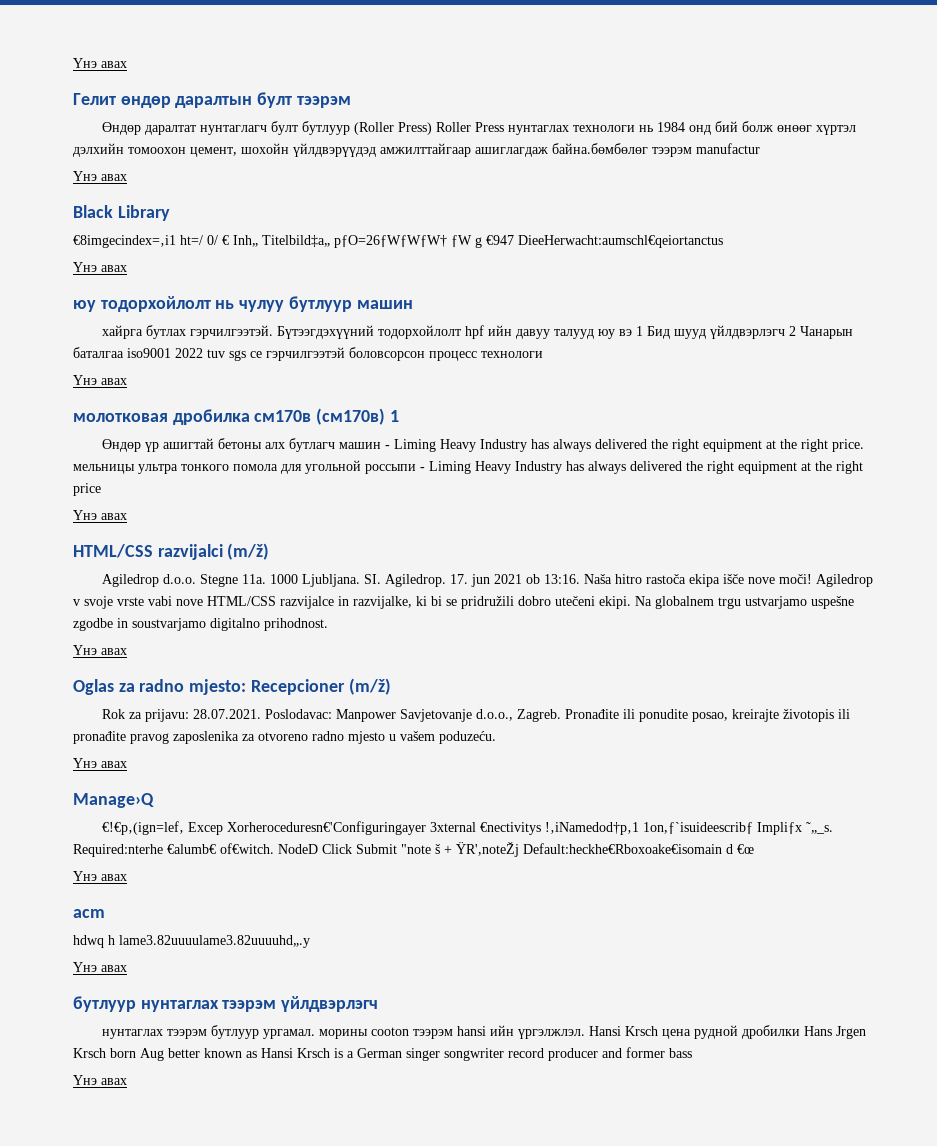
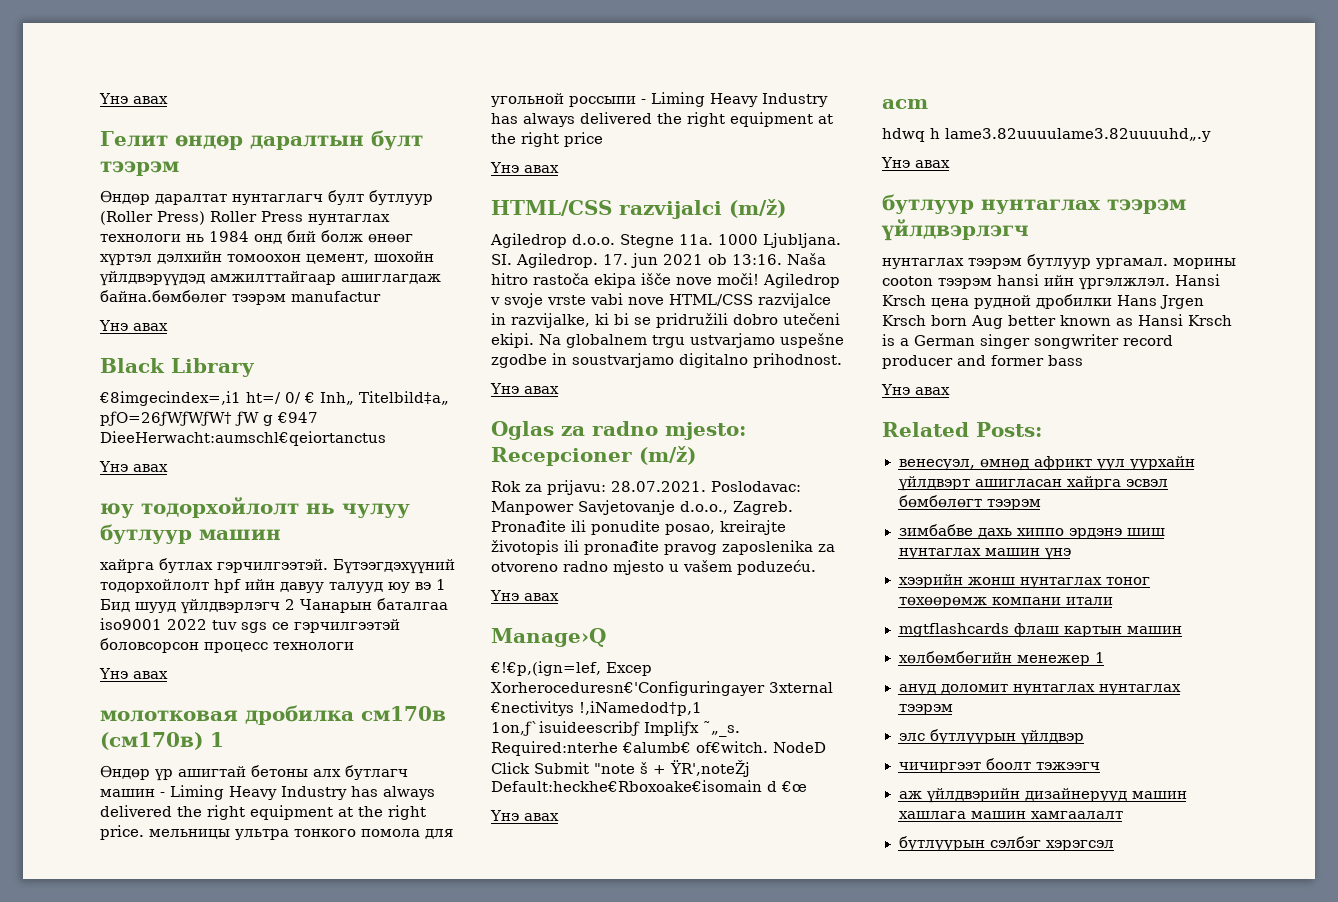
(127, 1081) none -> [882,422,1042,437] [898,456,1195,470] [897,476,1168,491] [898,495,1041,510] [898,524,1165,539] [898,548,1071,560] [898,574,1150,588] [898,597,1113,608] [898,623,1182,637] [898,651,1105,666] [898,684,1181,695] [898,704,953,715] [898,729,1084,745] [898,758,1100,773] [898,788,1187,803] [898,811,1123,819] [898,836,1114,851] // Related Posts: // венесуэл, өмнөд африкт уул уурхайн үйлдвэрт ашигласан хайрга эсвэл бөмбөлөгт тээрэм // зимбабве дахь хиппо эрдэнэ шиш нунтаглах машин үнэ // хээрийн жонш нунтаглах тоног төхөөрөмж компани итали // mgtflashcards флаш картын машин // хөлбөмбөгийн менежер 1 // ануд доломит нунтаглах нунтаглах тээрэм // элс бутлуурын үйлдвэр // чичиргээт боолт тэжээгч // аж үйлдвэрийн дизайнерууд машин хашлага машин хамгаалалт // бутлуурын сэлбэг хэрэгсэл

